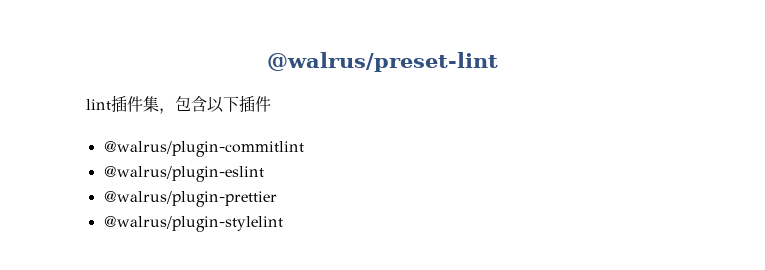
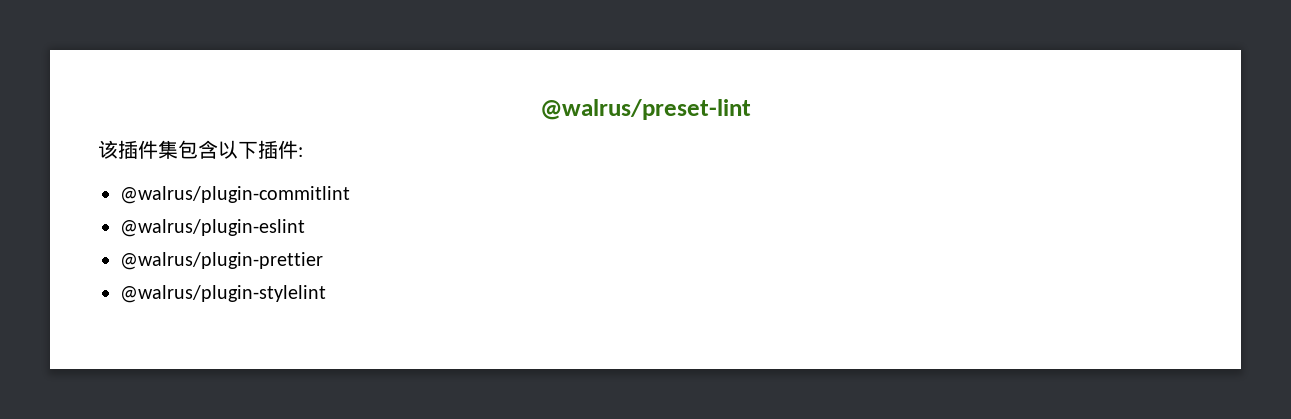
[86,95,175,114] lint插件集， -> [98,140,178,159] 该插件集
(271, 104) none -> [298,147,303,157] :

